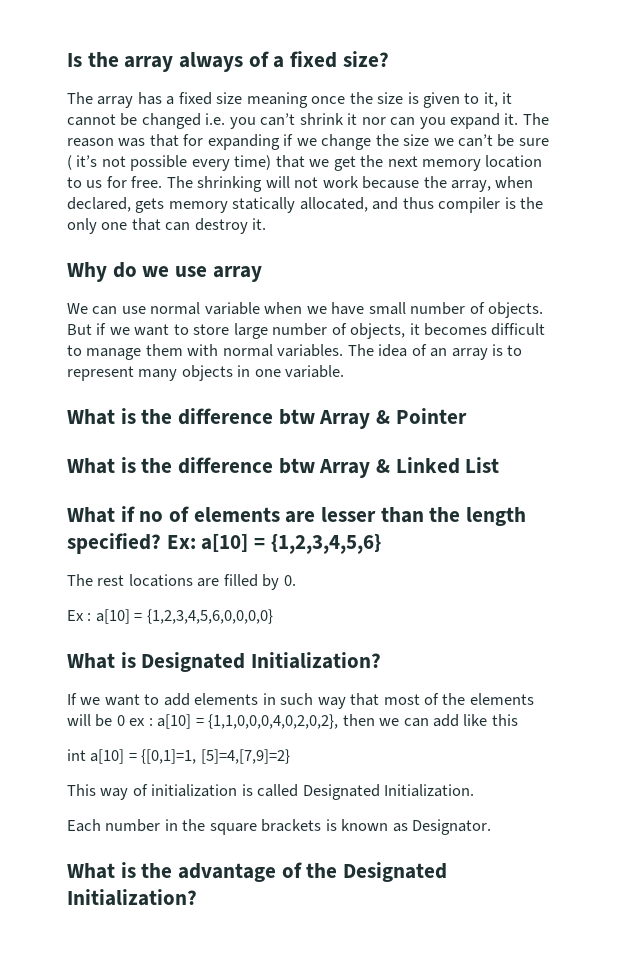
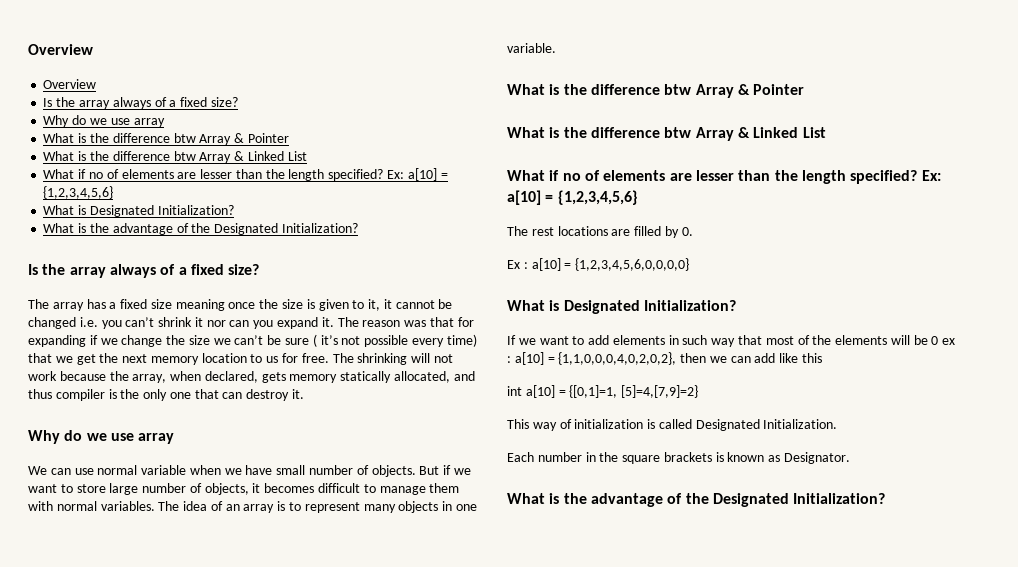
(67, 60) none -> [28,44,93,55] [43,79,97,89] [43,97,238,109] [43,115,165,127] [43,133,289,145] [43,151,307,163] [43,168,448,181] [43,186,114,199] [43,205,234,217] [43,223,358,235] Overview // Overview // Is the array always of a fixed size? // Why do we use array // What is the difference btw Array & Pointer // What is the difference btw Array & Linked List // What if no of elements are lesser than the length specified? Ex: a[10] = {1,2,3,4,5,6} // What is Designated Initialization? // What is the advantage of the Designated Initialization? //

